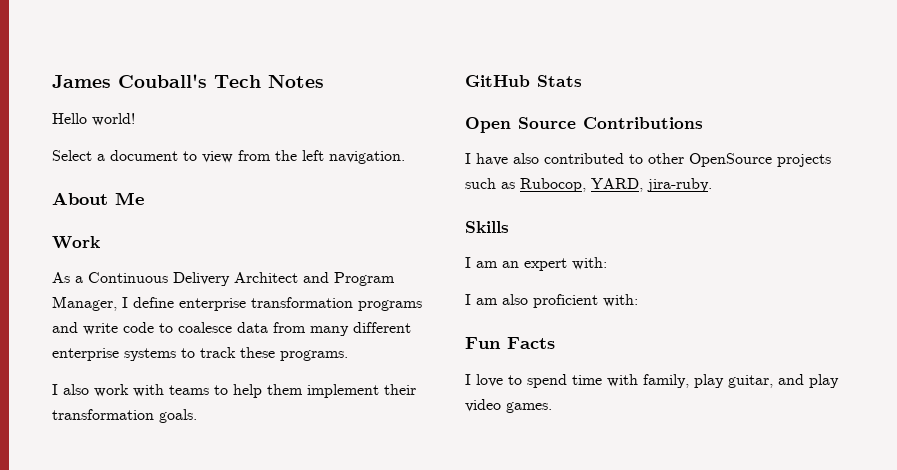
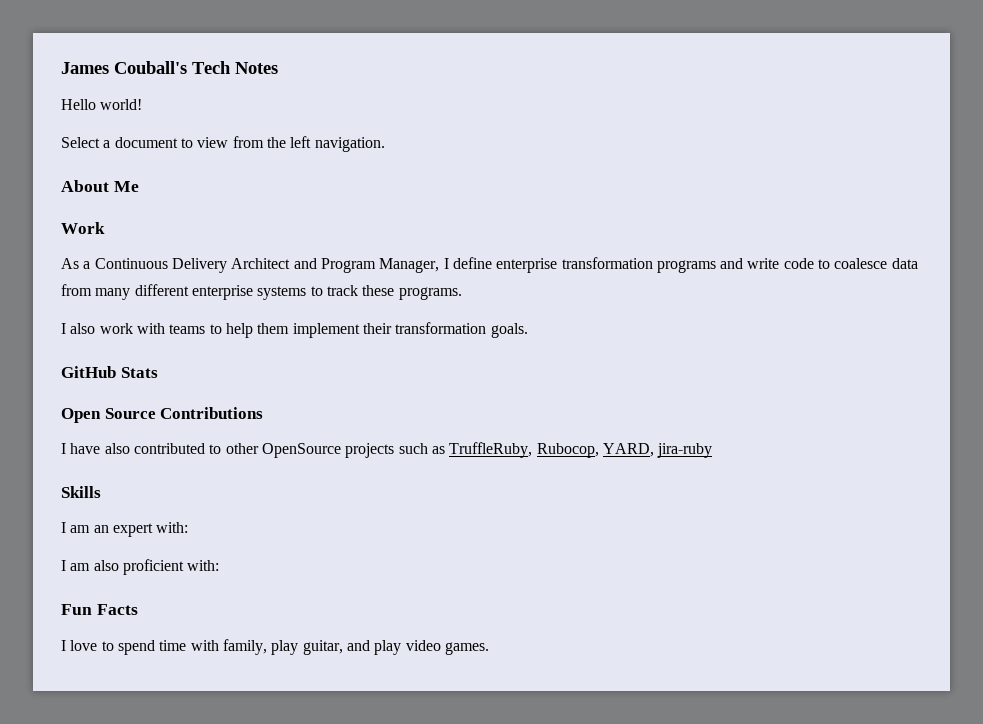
(515, 185) none -> [449,442,533,458] TruffleRuby,
[647,178,712,192] jira-ruby. -> [657,443,713,458] jira-ruby

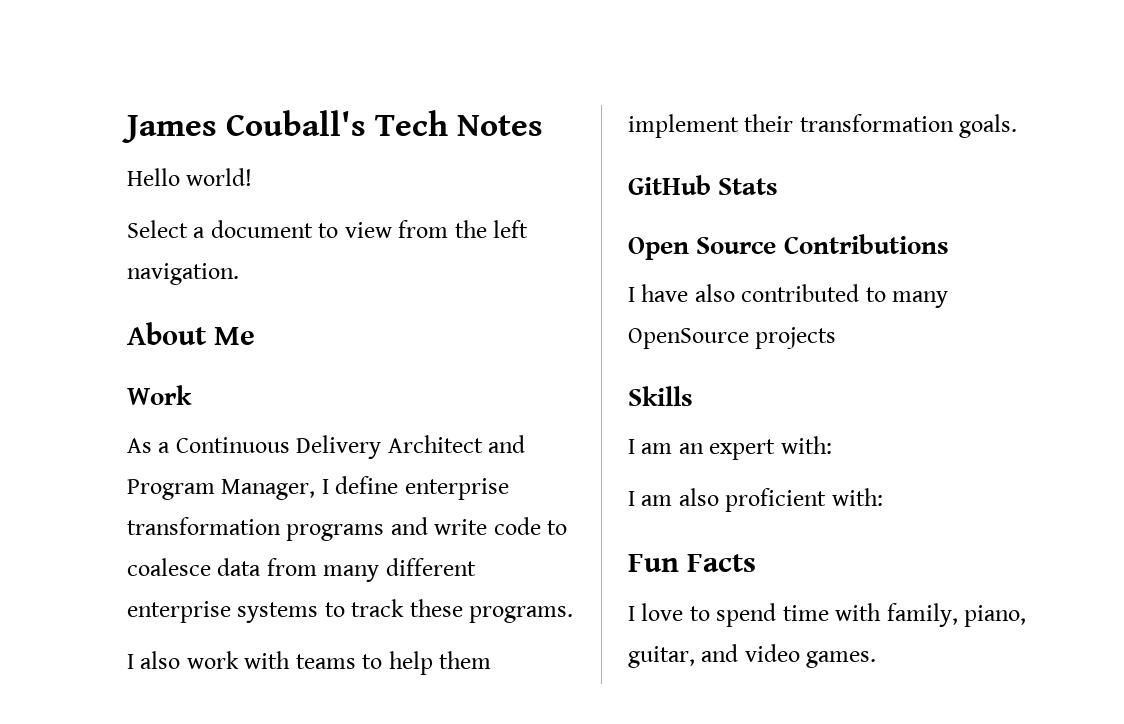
[225,443,259,454] other -> [892,291,949,308] many
[398,442,713,458] such as TruffleRuby, Rubocop, YARD, jira-ruby -> (837, 338) none
[271,640,299,655] play -> [964,605,1027,627] piano,
[374,640,402,655] play -> (739, 653) none

